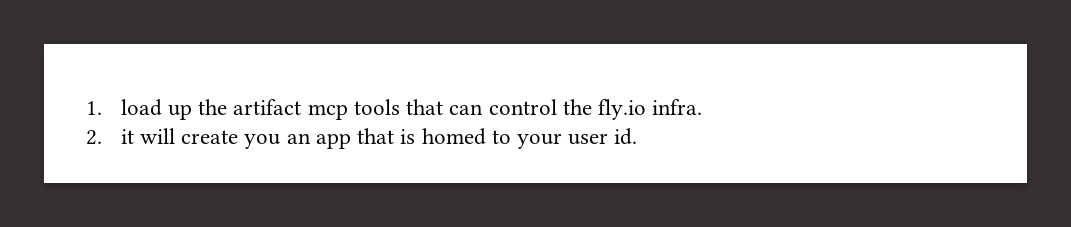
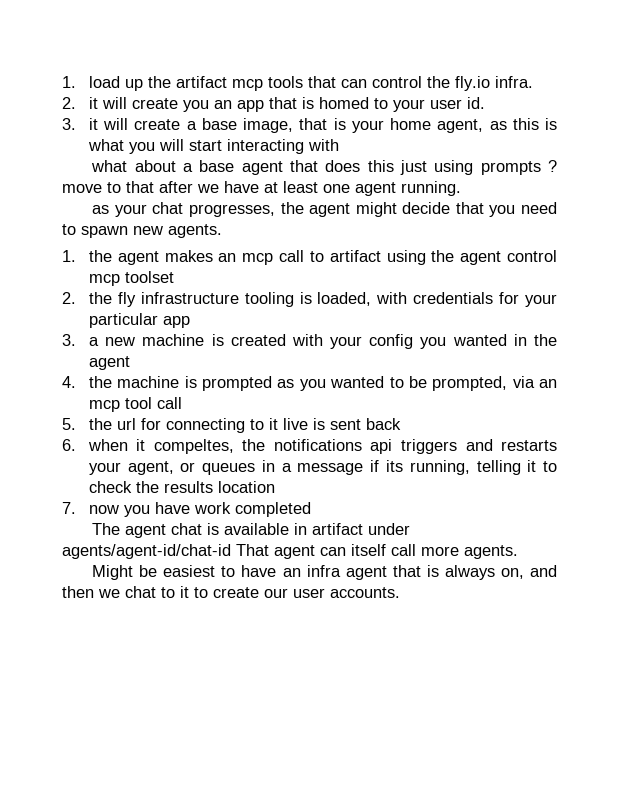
(638, 136) none -> [62,118,558,133] [87,139,339,154] [91,160,557,175] [62,181,461,196] [92,202,557,217] [62,224,222,238] [62,250,558,265] [88,271,174,286] [62,292,557,307] [88,313,190,328] [62,334,557,349] [88,356,130,370] [62,376,557,391] [88,397,182,412] [62,418,401,433] [62,439,558,454] [88,460,557,475] [88,481,275,493] [62,502,311,517] [92,523,411,538] [62,544,518,559] [92,565,557,580] [62,586,400,598] // 3. it will create a base image, that is your home agent, as this is what you will start interacting with // what about a base agent that does this just using prompts ? move to that after we have at least one agent running. // as your chat progresses, the agent might decide that you need to spawn new agents. // 1. the agent makes an mcp call to artifact using the agent control mcp toolset // 2. the fly infrastructure tooling is loaded, with credentials for your particular app // 3. a new machine is created with your config you wanted in the agent // 4. the machine is prompted as you wanted to be prompted, via an mcp tool call // 5. the url for connecting to it live is sent back // 6. when it compeltes, the notifications api triggers and restarts your agent, or queues in a message if its running, telling it to check the results location // 7. now you have work completed // The agent chat is available in artifact under agents/agent-id/chat-id That agent can itself call more agents. // Might be easiest to have an infra agent that is always on, and then we chat to it to create our user accounts.

